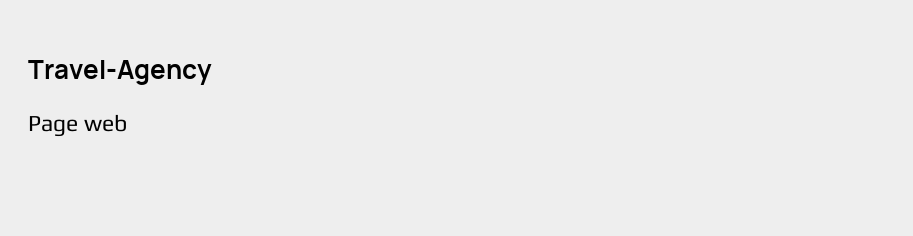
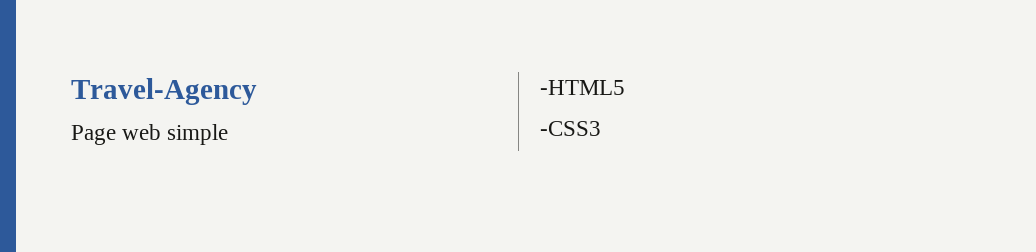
(128, 123) none -> [167,124,229,145] [540,80,625,95] [540,121,601,136] simple // -HTML5 // -CSS3

